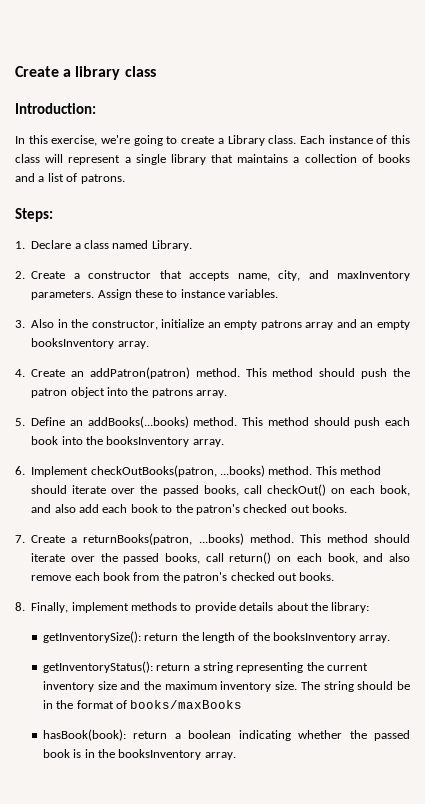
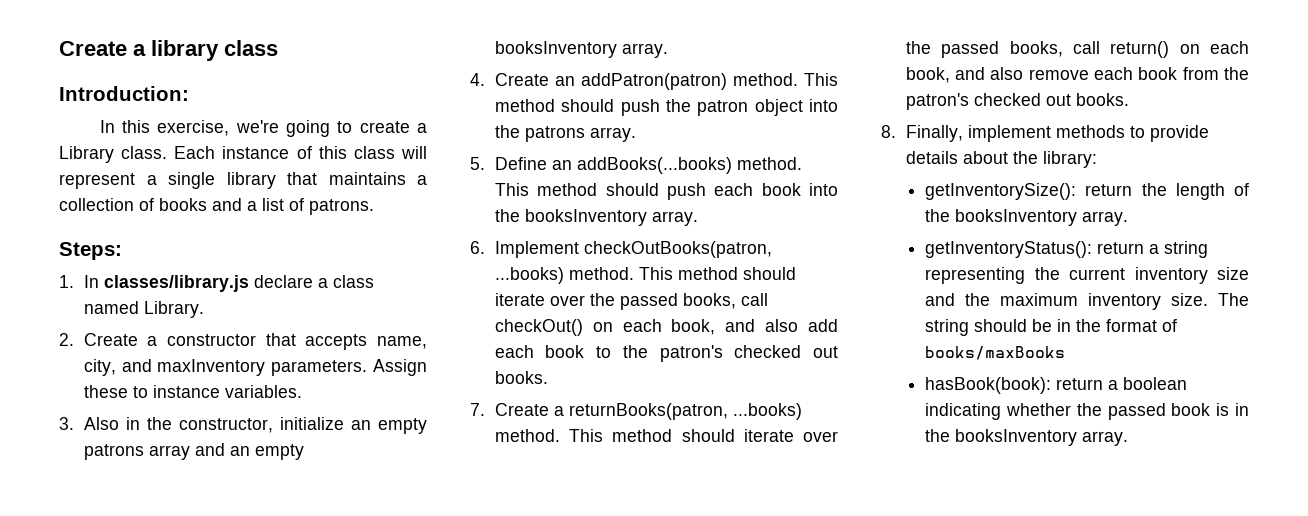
[31,240,72,249] Declare -> [83,275,313,292] In classes/library.js declare

